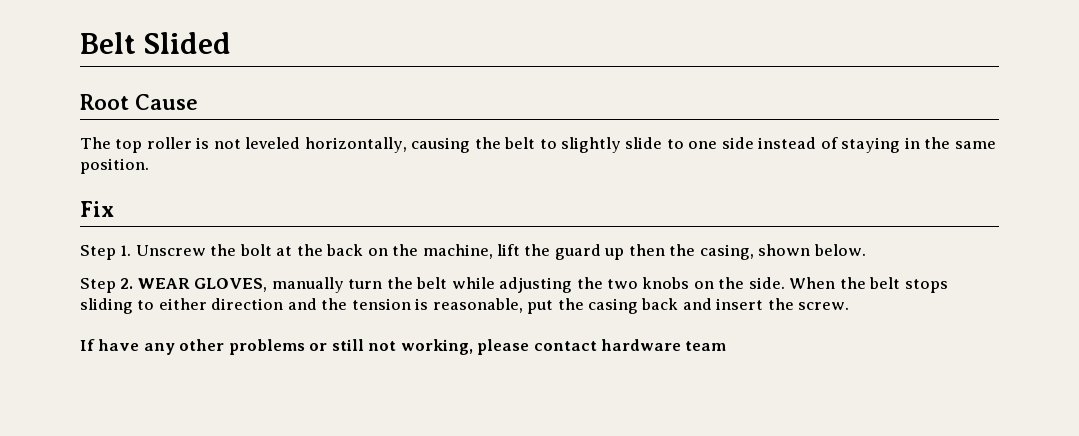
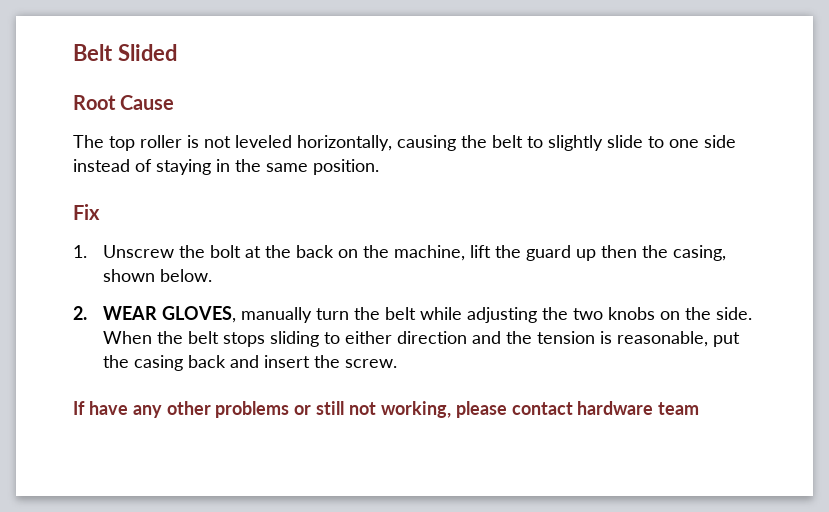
[80,245,116,260] Step -> (100, 212) none
[80,278,116,293] Step -> (213, 275) none

